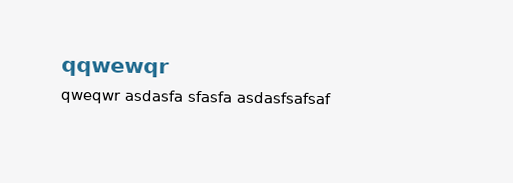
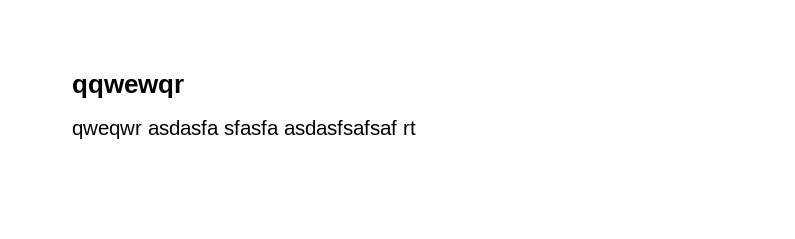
(331, 98) none -> [403,121,416,135] rt

